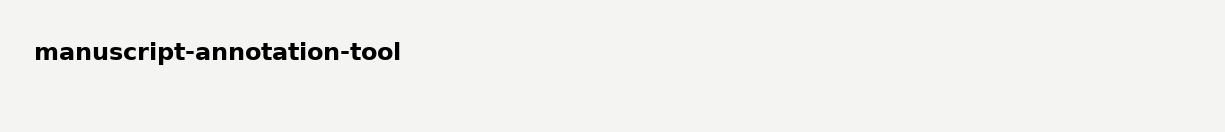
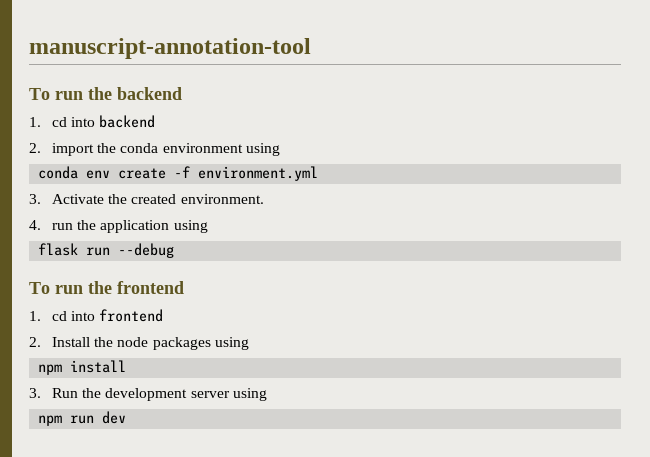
(401, 53) none -> [29,87,182,100] [29,115,156,128] [29,143,280,156] [38,166,319,181] [29,194,264,204] [29,220,208,233] [38,243,175,258] [29,281,184,294] [29,309,164,322] [29,337,249,350] [38,360,127,375] [29,388,267,401] [38,411,127,426] // To run the backend // 1. cd into backend // 2. import the conda environment using // conda env create -f environment.yml // 3. Activate the created environment. // 4. run the application using // flask run --debug // To run the frontend // 1. cd into frontend // 2. Install the node packages using // npm install // 3. Run the development server using // npm run dev

